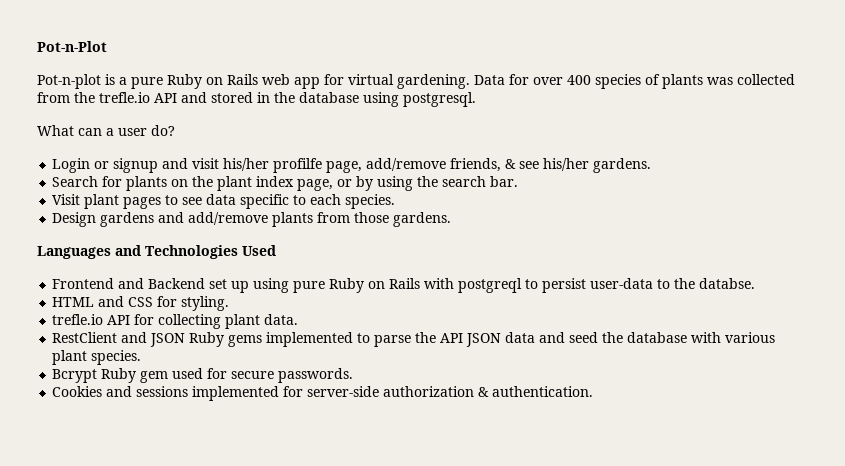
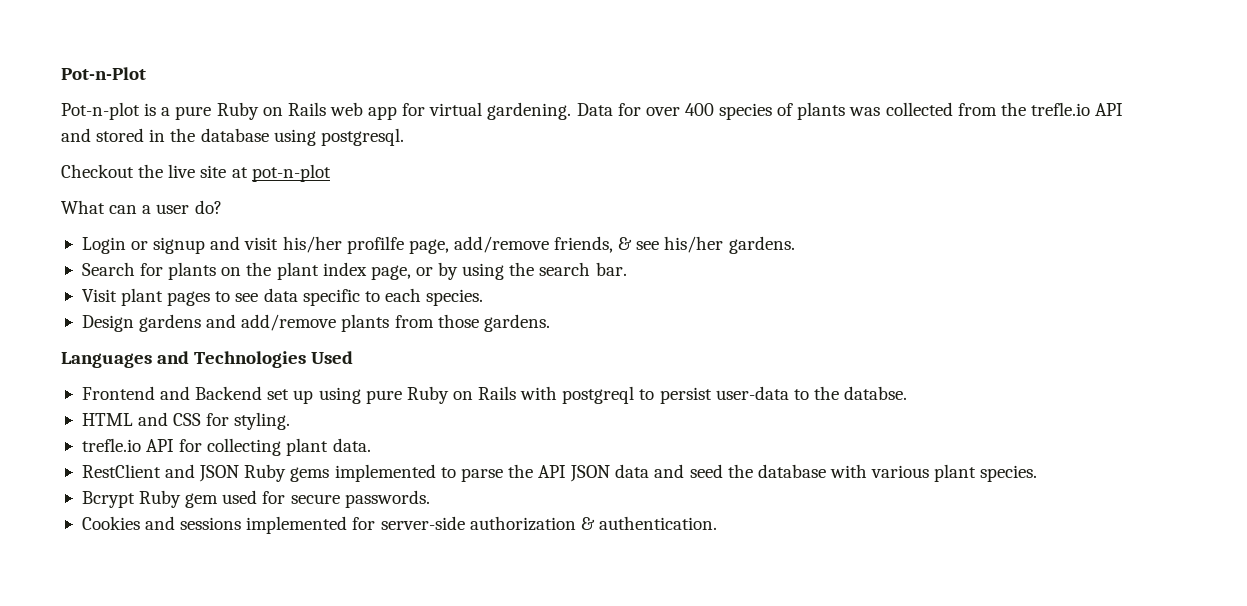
(476, 99) none -> [61,164,331,182] // Checkout the live site at pot-n-plot

